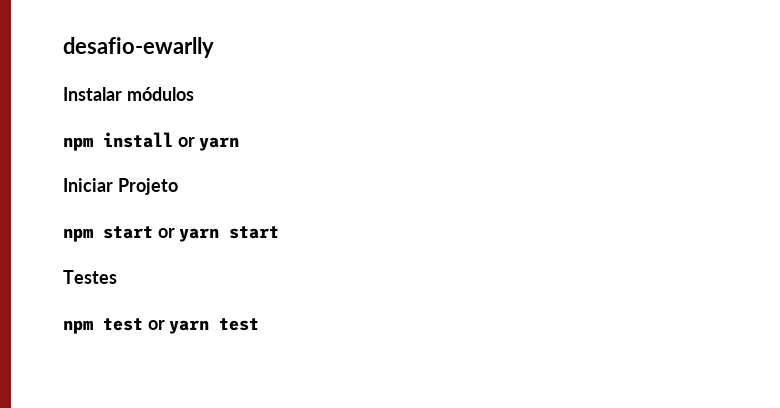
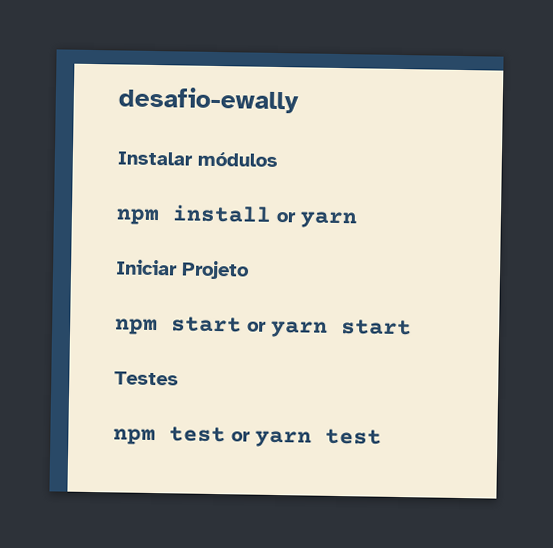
[63,37,214,58] desafio-ewarlly -> [118,86,300,114] desafio-ewally

